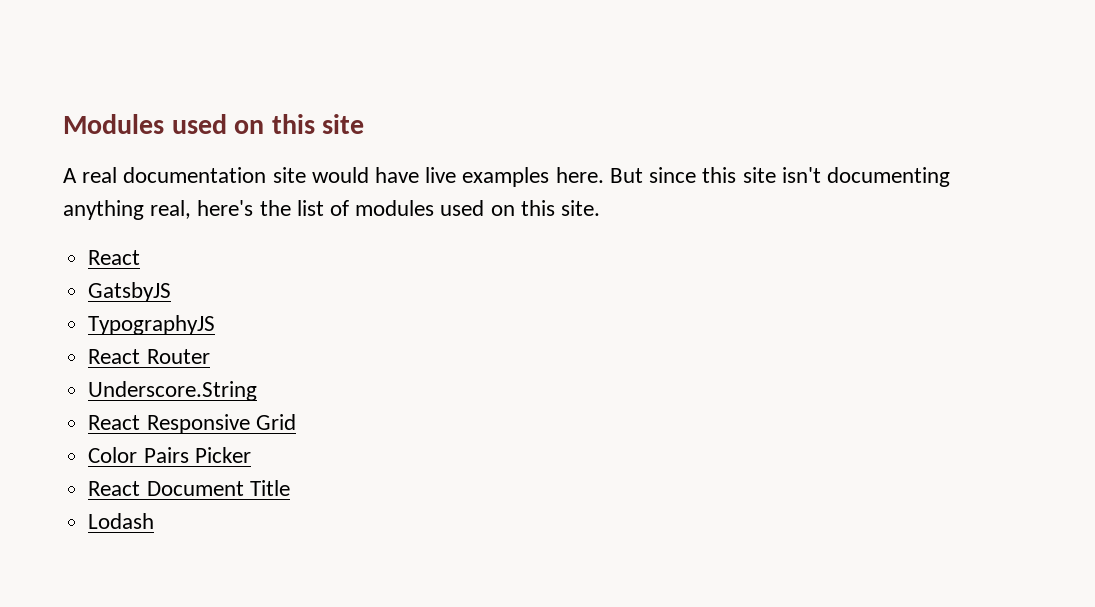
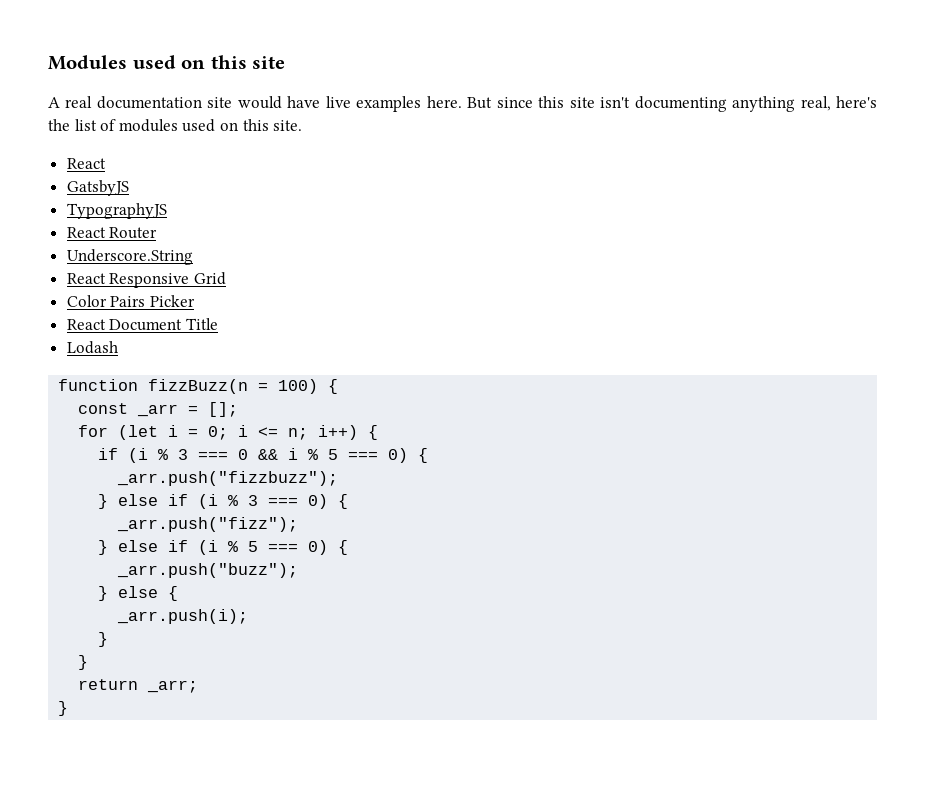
(155, 521) none -> [58,379,339,394] [78,402,239,417] [78,425,379,440] [98,448,429,463] [117,471,339,486] [98,494,349,509] [117,517,299,532] [98,540,349,555] [117,563,299,578] [98,586,179,601] [117,609,249,624] [98,632,109,647] [78,655,89,670] [78,679,199,693] [58,701,69,716] // function fizzBuzz(n = 100) { // const _arr = []; // for (let i = 0; i <= n; i++) { // if (i % 3 === 0 && i % 5 === 0) { // _arr.push("fizzbuzz"); // } else if (i % 3 === 0) { // _arr.push("fizz"); // } else if (i % 5 === 0) { // _arr.push("buzz"); // } else { // _arr.push(i); // } // } // return _arr; // }

